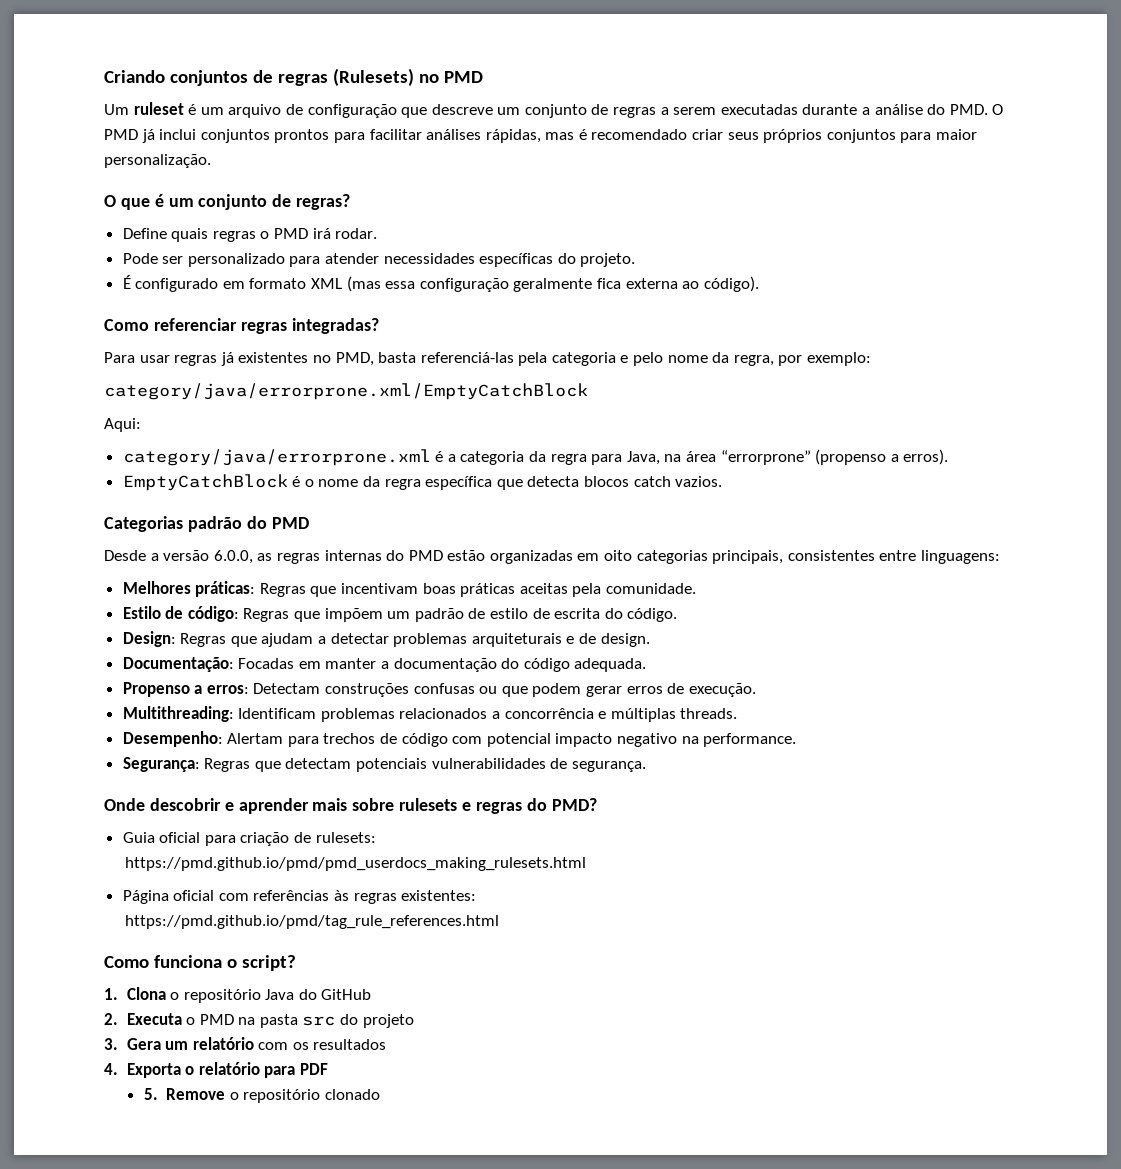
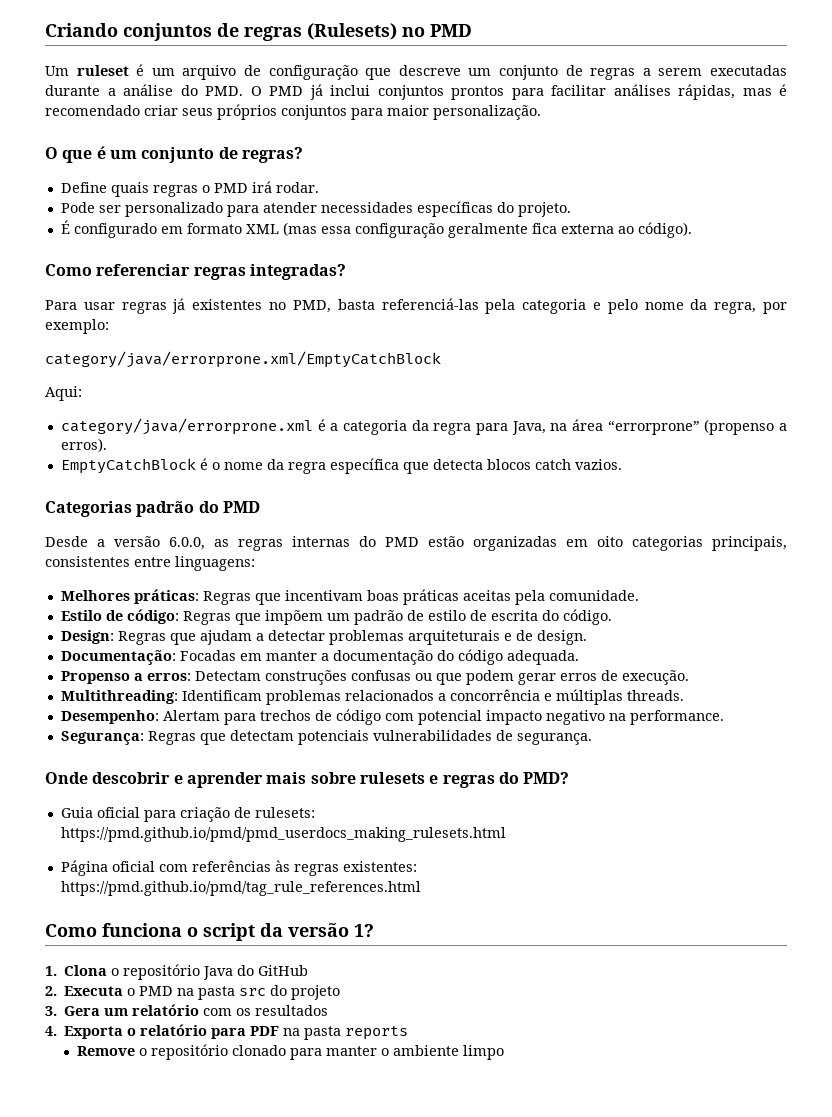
[241,955,296,971] script? -> [203,923,374,941] script da versão 1?
[143,1088,158,1100] // 5. -> [283,1026,409,1040] na pasta reports //
(381, 1094) none -> [290,1045,505,1060] para manter o ambiente limpo

